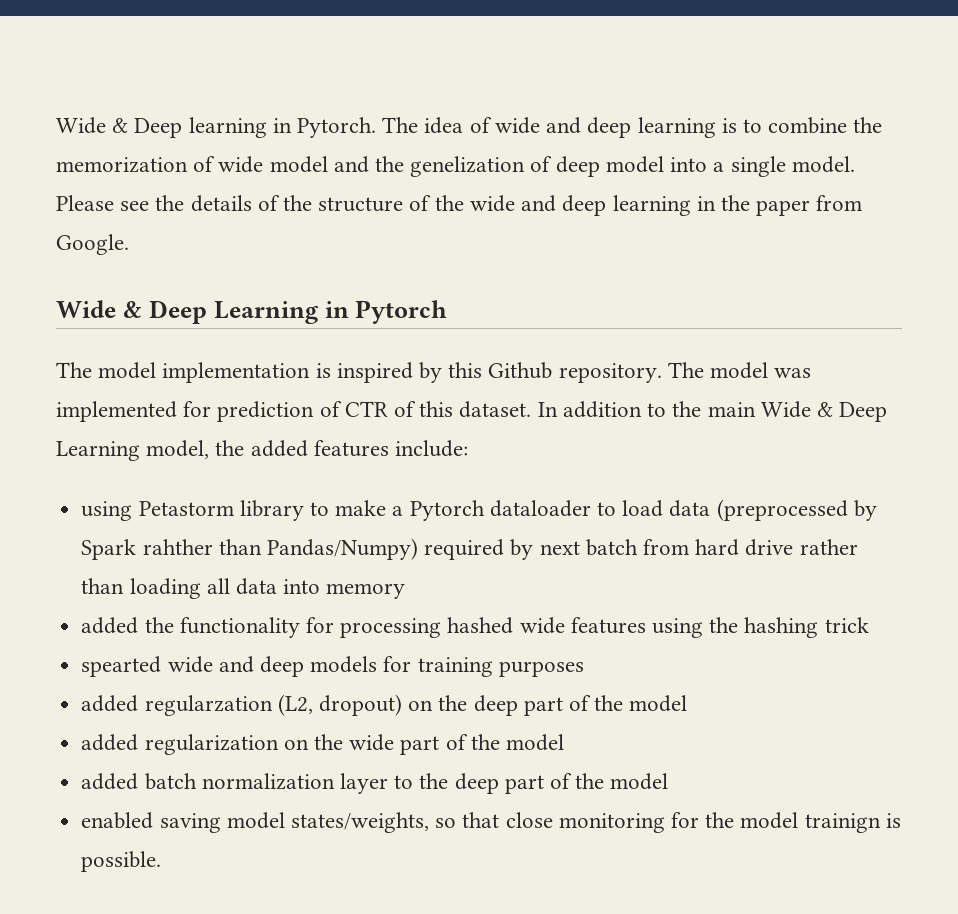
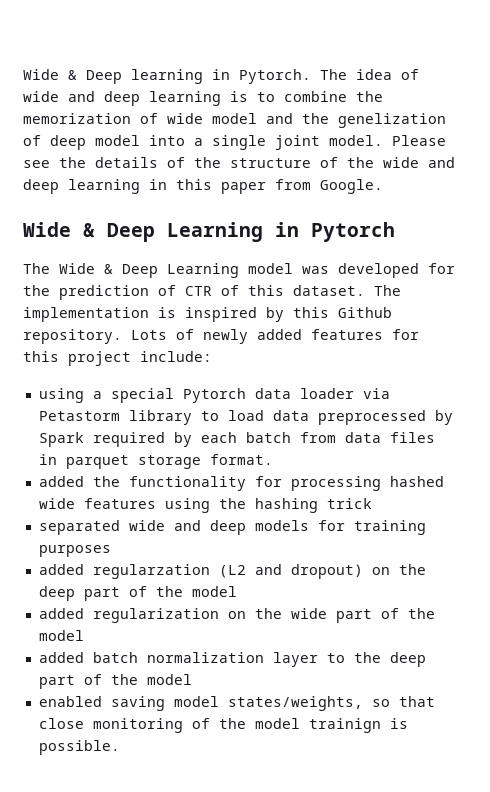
(786, 166) none -> [275,135,320,150] joint
[720,195,750,211] the -> [176,179,212,190] this
[98,362,157,379] model -> [59,263,455,278] [23,285,401,300] Wide & Deep Learning model was developed for the prediction of CTR of this dataset. The
[667,362,812,379] [56,401,888,422] [56,440,469,461] [81,500,591,521] The model was implemented for prediction of CTR of this dataset. In addition to the main Wide & Deep Learning model, the added features include: // using Petastorm library to make a Pytorch dataloader -> [131,329,419,344] [23,351,212,366] [38,388,390,403] [38,410,192,425] Lots of newly added features for this project include: // using a special Pytorch data loader via Petastorm library
[716,499,848,521] (preprocessed -> [317,410,426,425] preprocessed
[142,538,418,560] rahther than Pandas/Numpy) -> (84, 439) none
[539,541,580,555] next -> [200,432,237,443] each
[695,539,858,556] [81,578,406,599] hard drive rather than loading all data into memory -> [344,432,435,443] [38,454,273,469] data files in parquet storage format.
[81,656,162,677] spearted -> [38,520,120,535] separated
[277,694,313,716] (L2, -> [218,564,282,578] (L2 and
[670,812,699,828] for -> [191,718,210,729] of

